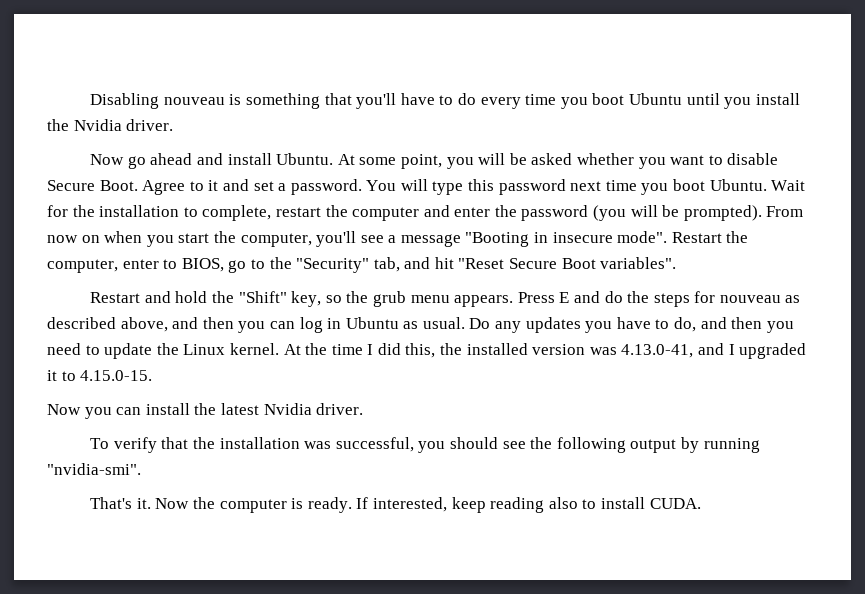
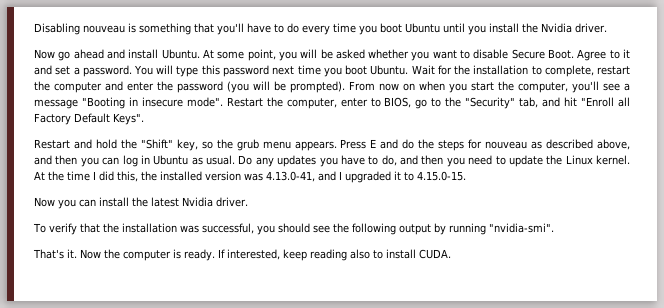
[458,257,677,269] "Reset Secure Boot variables". -> [581,97,631,107] [34,113,144,125] "Enroll all Factory Default Keys".

